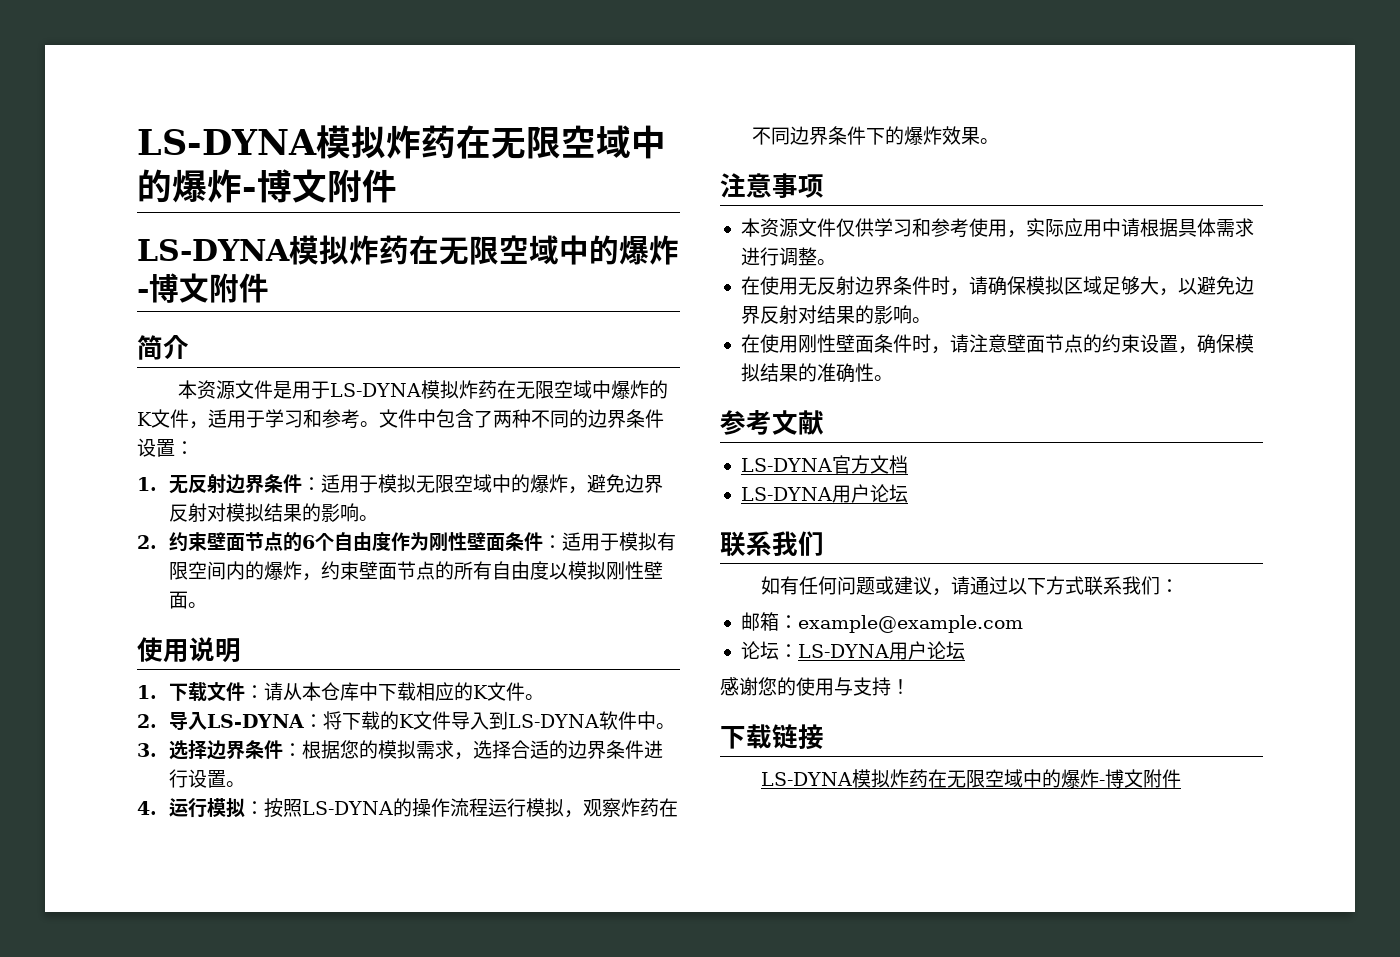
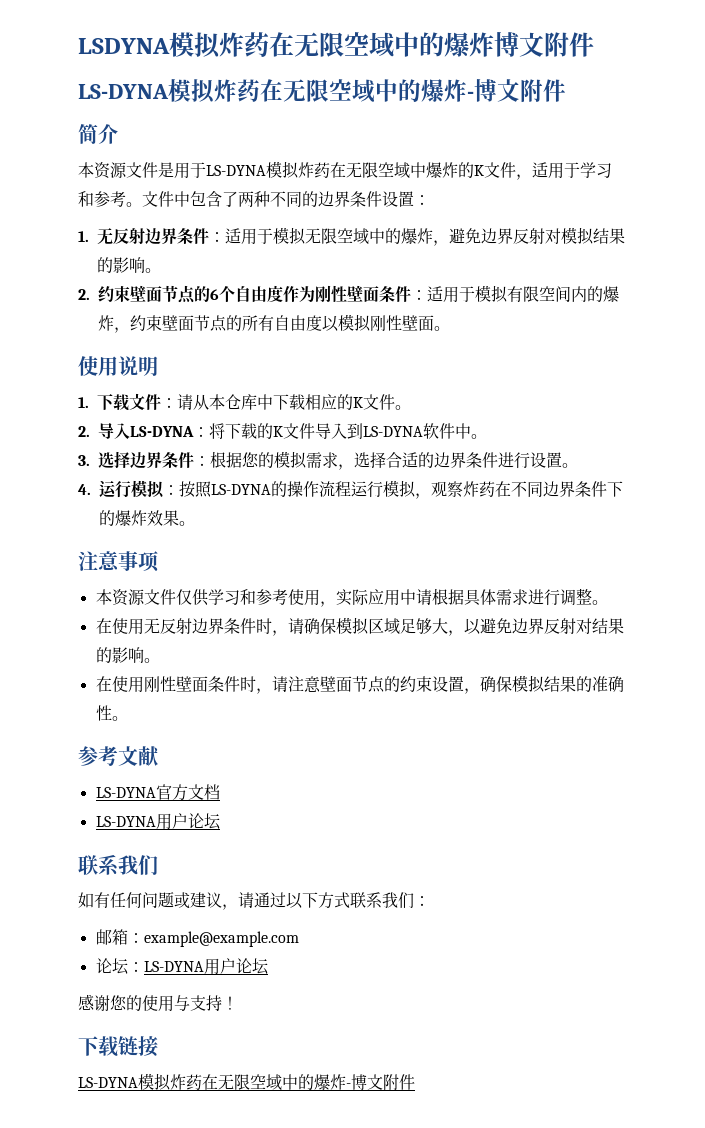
[137,125,667,159] [137,169,257,203] LS-DYNA模拟炸药在无限空域中的爆炸- -> [78,32,494,58] LSDYNA模拟炸药在无限空域中的爆炸

